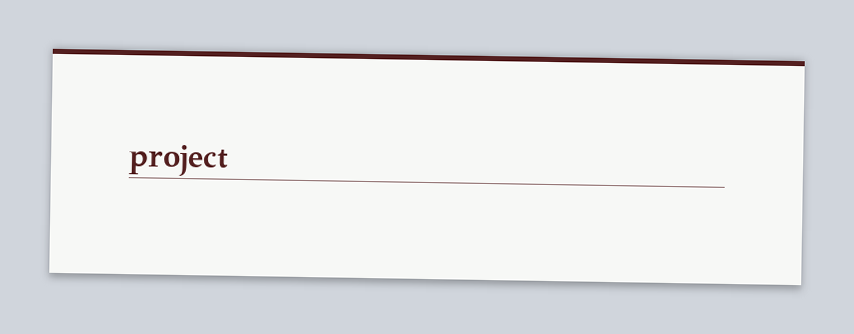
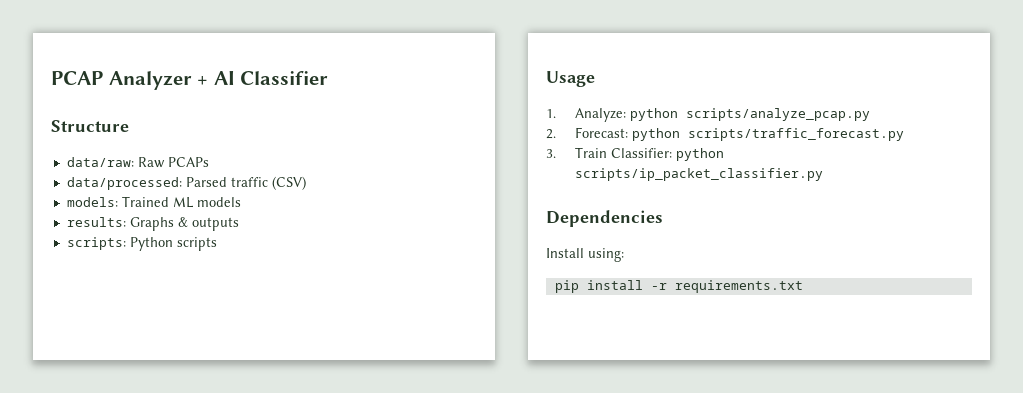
[128,144,229,177] project -> [51,71,329,90] [51,120,129,132] [66,157,209,168] [66,176,306,190] [66,196,241,208] [66,217,239,231] [66,237,217,251] [546,71,595,87] [546,108,870,122] [546,127,904,141] [546,147,724,161] [574,168,823,181] [546,210,663,227] [546,248,624,262] [554,280,803,293] PCAP Analyzer + AI Classifier // Structure // data/raw: Raw PCAPs // data/processed: Parsed traffic (CSV) // models: Trained ML models // results: Graphs & outputs // scripts: Python scripts // Usage // 1. Analyze: python scripts/analyze_pcap.py // 2. Forecast: python scripts/traffic_forecast.py // 3. Train Classifier: python scripts/ip_packet_classifier.py // Dependencies // Install using: // pip install -r requirements.txt

